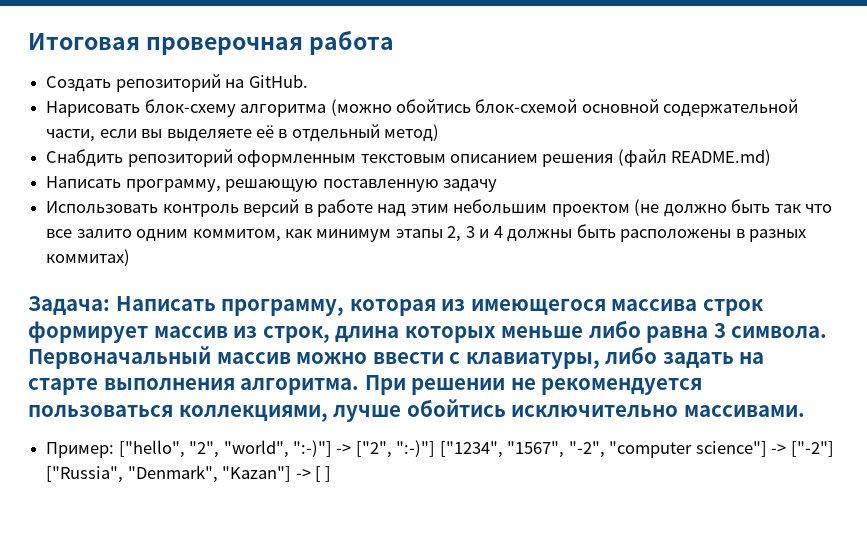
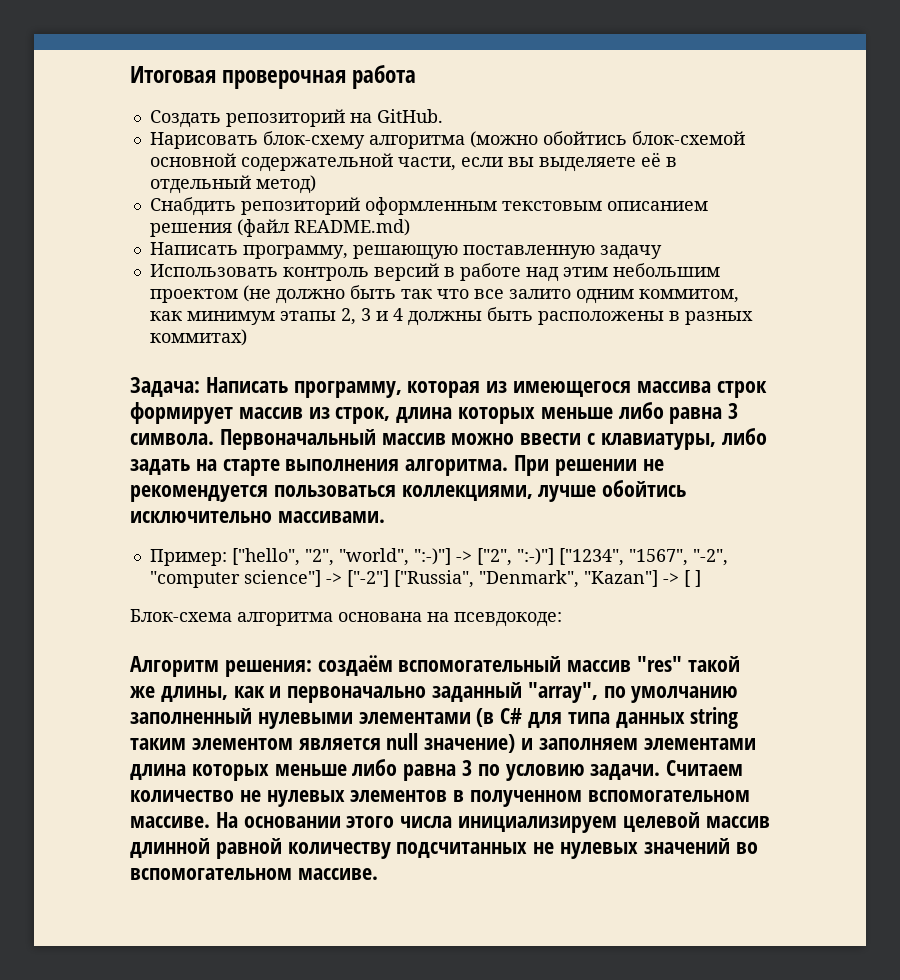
(332, 474) none -> [130,609,562,627] [130,655,740,677] [130,682,739,703] [130,707,739,729] [130,733,756,753] [130,759,744,781] [130,790,750,807] [130,812,770,833] [130,838,758,859] [130,868,378,880] // Блок-схема алгоритма основана на псевдокоде: // Алгоритм решения: создаём вспомогательный массив "res" такой же длины, как и первоначально заданный "array", по умолчанию заполненный нулевыми элементами (в C# для типа данных string таким элементом является null значение) и заполняем элементами длина которых меньше либо равна 3 по условию задачи. Считаем количество не нулевых элементов в полученном вспомогательном массиве. На основании этого числа инициализируем целевой массив длинной равной количеству подсчитанных не нулевых значений во вспомогательном массиве.

